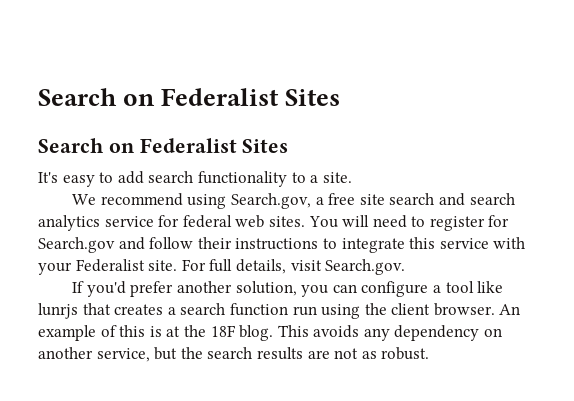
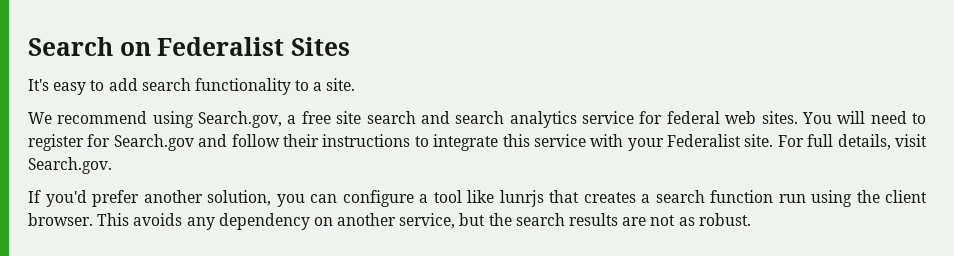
[38,88,341,106] [38,138,289,153] Search on Federalist Sites // Search on Federalist Sites -> [28,37,350,56] Search on Federalist Sites
[499,304,521,315] [38,325,274,341] An example of this is at the 18F blog. -> (93, 219) none

